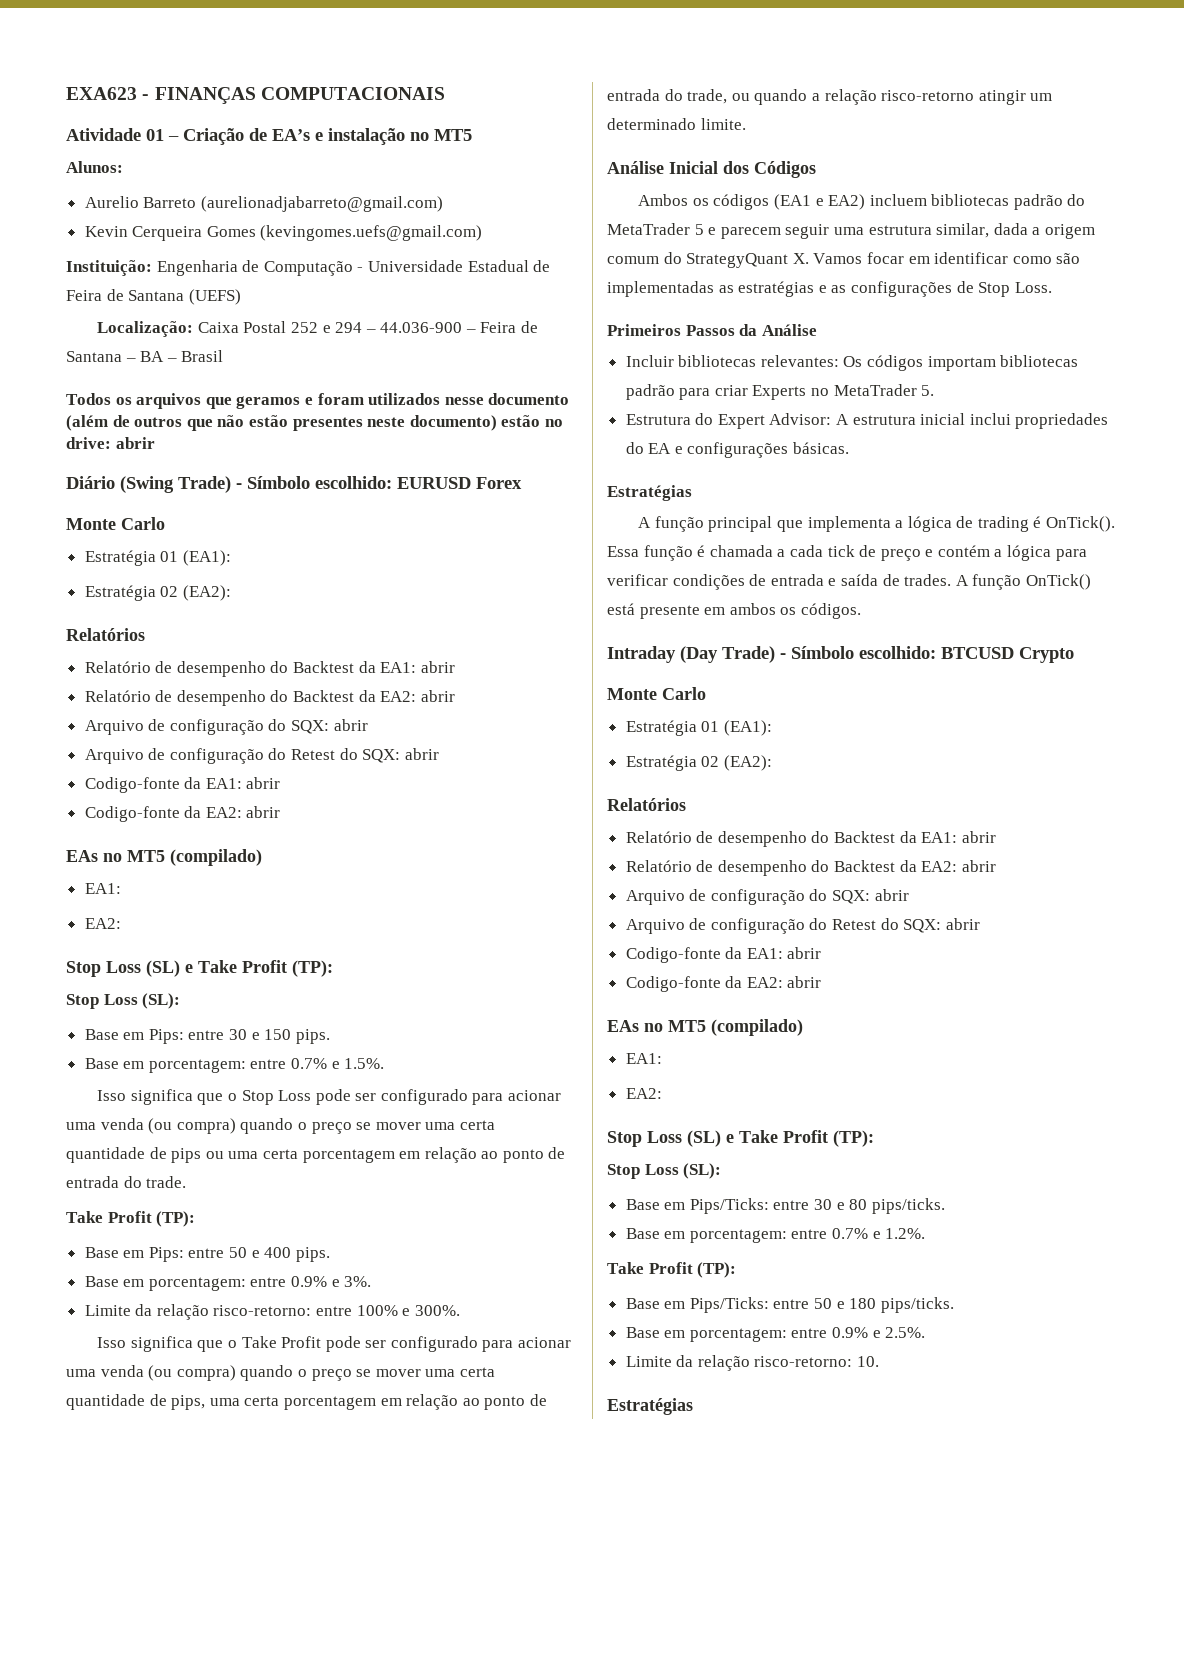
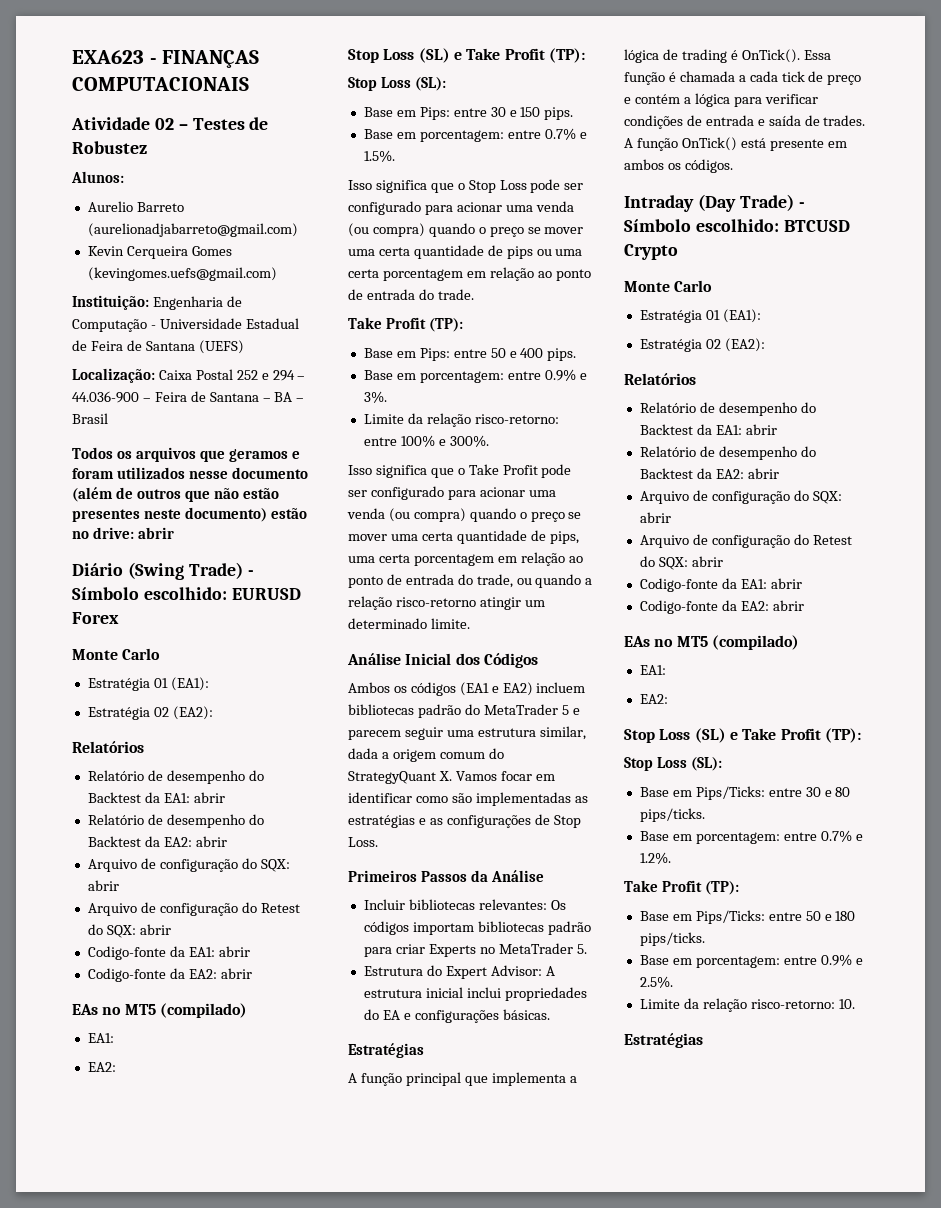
[146,128,472,145] 01 – Criação de EA’s e instalação no MT5 -> [154,117,269,130] [72,141,147,154] 02 – Testes de Robustez

